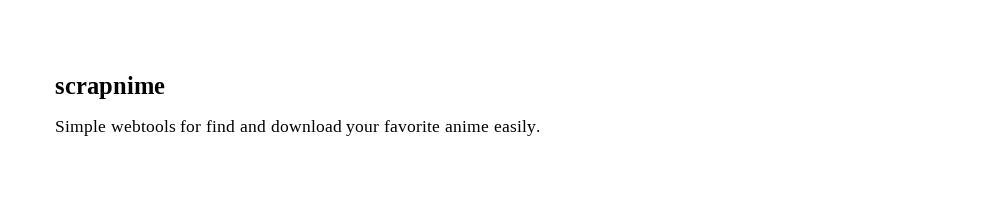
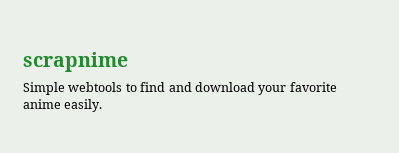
[180,120,202,132] for -> [125,83,137,92] to

